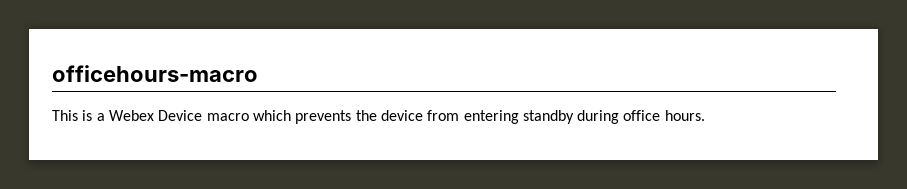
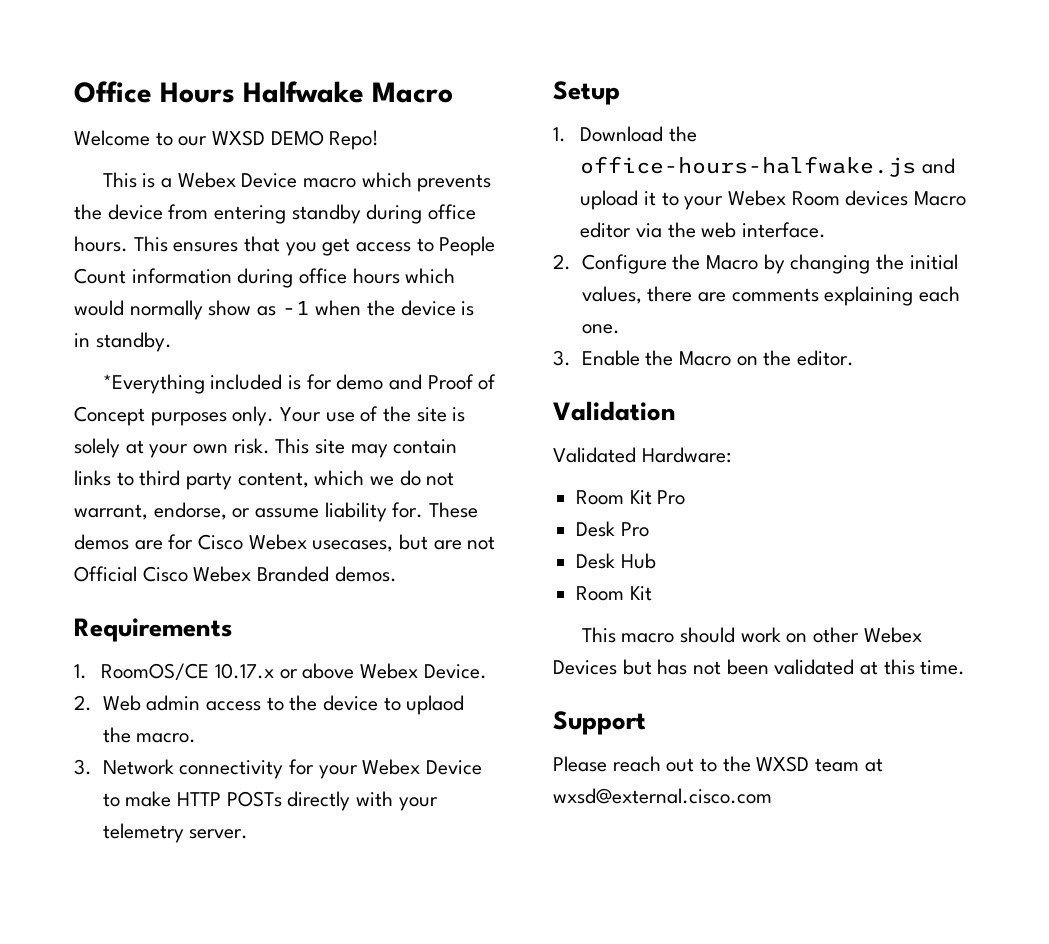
[52,65,258,82] officehours-macro -> [74,81,453,103] [74,130,380,150] Office Hours Halfwake Macro // Welcome to our WXSD DEMO Repo!
(705, 115) none -> [133,236,496,256] [74,268,456,288] [74,300,475,320] [74,332,172,352] [102,374,497,394] [74,406,466,426] [74,438,458,458] [74,470,455,490] [74,502,479,522] [74,534,496,552] [74,566,397,582] [74,618,232,642] [74,663,487,681] [74,695,465,715] [102,727,197,743] [74,759,482,779] [102,791,438,811] [102,823,249,843] [553,81,620,105] [553,126,697,142] [580,156,955,177] [580,190,966,210] [580,222,826,238] [553,254,958,274] [581,286,960,306] [581,324,620,334] [553,350,854,366] [553,401,676,421] [553,447,731,463] [576,490,686,505] [576,521,649,537] [576,553,656,569] [576,586,652,601] [581,627,922,643] [553,659,966,675] [553,711,646,735] [553,756,883,772] [553,788,772,804] This ensures that you get access to People Count information during office hours which would normally show as -1 when the device is in standby. // *Everything included is for demo and Proof of Concept purposes only. Your use of the site is solely at your own risk. This site may contain links to third party content, which we do not warrant, endorse, or assume liability for. These demos are for Cisco Webex usecases, but are not Official Cisco Webex Branded demos. // Requirements // 1. RoomOS/CE 10.17.x or above Webex Device. // 2. Web admin access to the device to uplaod the macro. // 3. Network connectivity for your Webex Device to make HTTP POSTs directly with your telemetry server. // Setup // 1. Download the office-hours-halfwake.js and upload it to your Webex Room devices Macro editor via the web interface. // 2. Configure the Macro by changing the initial values, there are comments explaining each one. // 3. Enable the Macro on the editor. // Validation // Validated Hardware: // Room Kit Pro // Desk Pro // Desk Hub // Room Kit // This macro should work on other Webex Devices but has not been validated at this time. // Support // Please reach out to the WXSD team at wxsd@external.cisco.com

